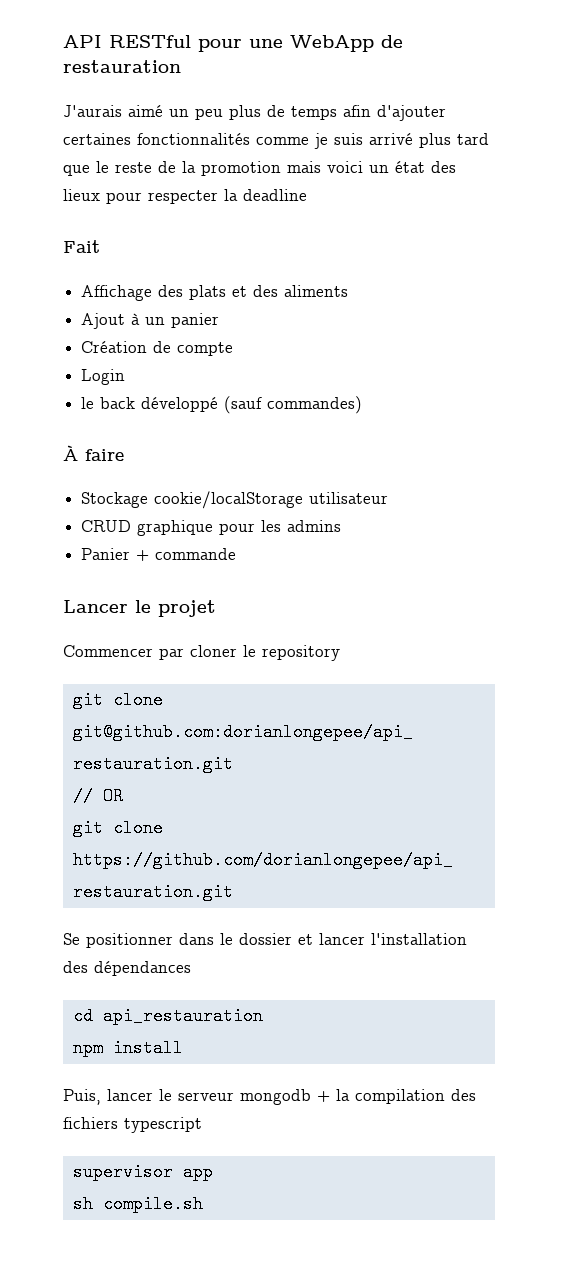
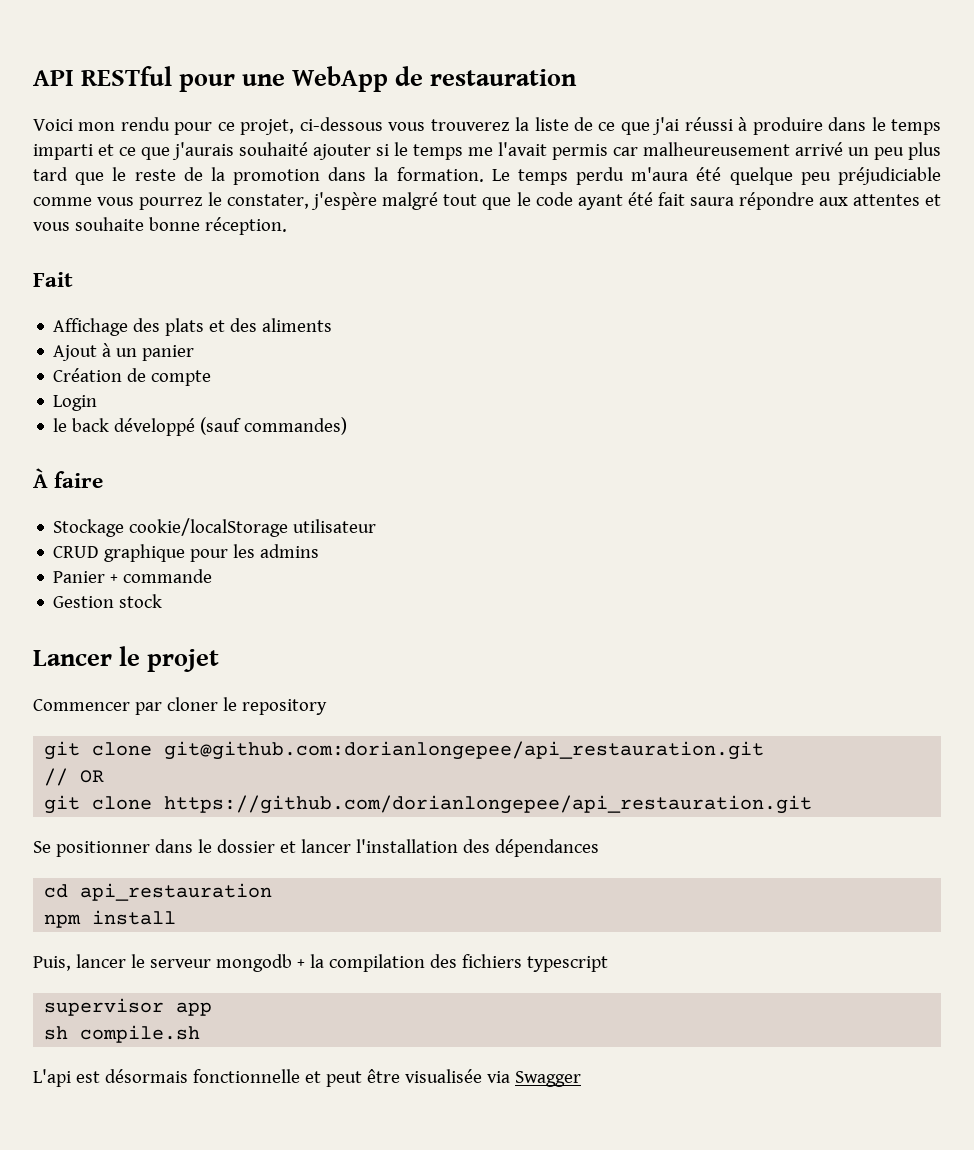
[63,105,446,121] [63,133,413,149] J'aurais aimé un peu plus de temps afin d'ajouter certaines fonctionnalités comme je suis arrivé -> [33,117,942,135] [33,142,904,160] Voici mon rendu pour ce projet, ci-dessous vous trouverez la liste de ce que j'ai réussi à produire dans le temps imparti et ce que j'aurais souhaité ajouter si le temps me l'avait permis car malheureusement arrivé un peu
[287,161,456,173] [63,189,307,204] mais voici un état des lieux pour respecter la deadline -> [328,167,941,185] [33,192,941,210] [33,217,287,235] dans la formation. Le temps perdu m'aura été quelque peu préjudiciable comme vous pourrez le constater, j'espère malgré tout que le code ayant été fait saura répondre aux attentes et vous souhaite bonne réception.
(237, 554) none -> [53,594,163,608] // Gestion stock
(203, 1204) none -> [33,1069,581,1087] // L'api est désormais fonctionnelle et peut être visualisée via Swagger

